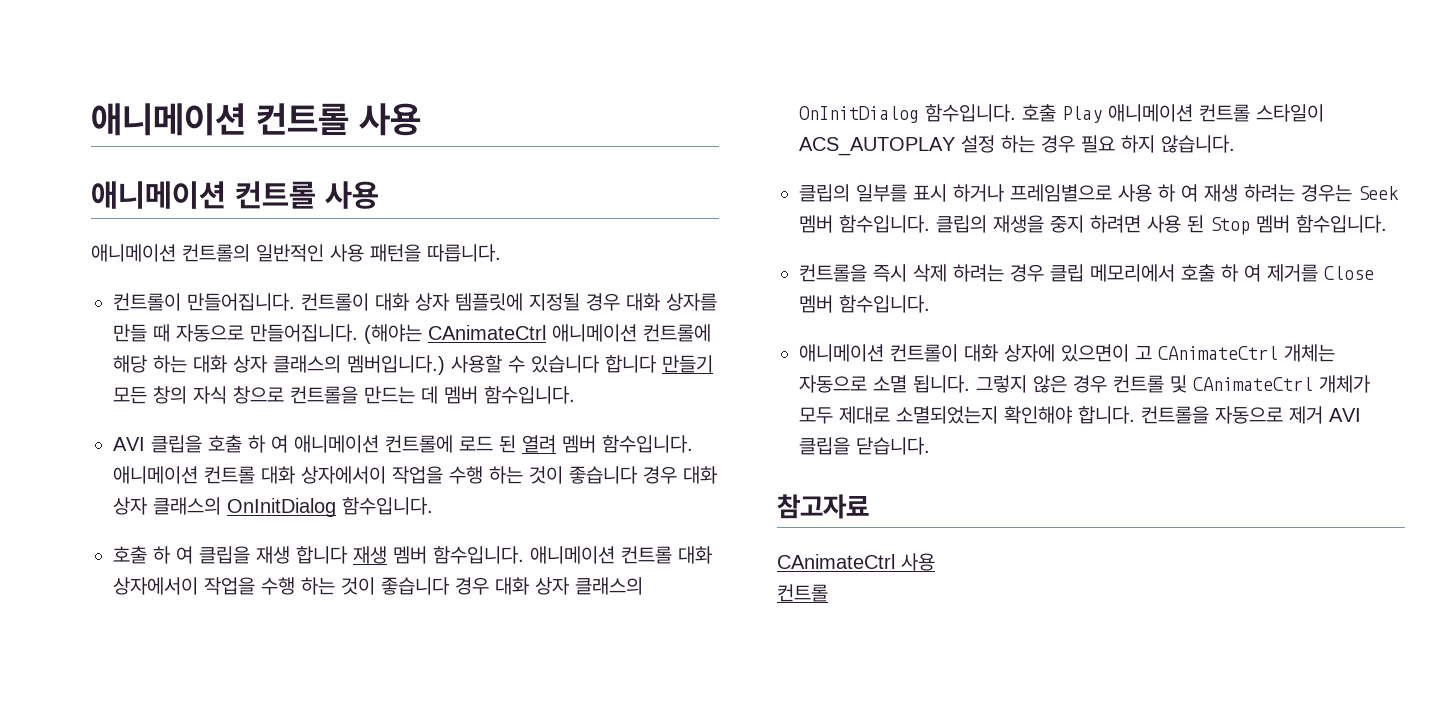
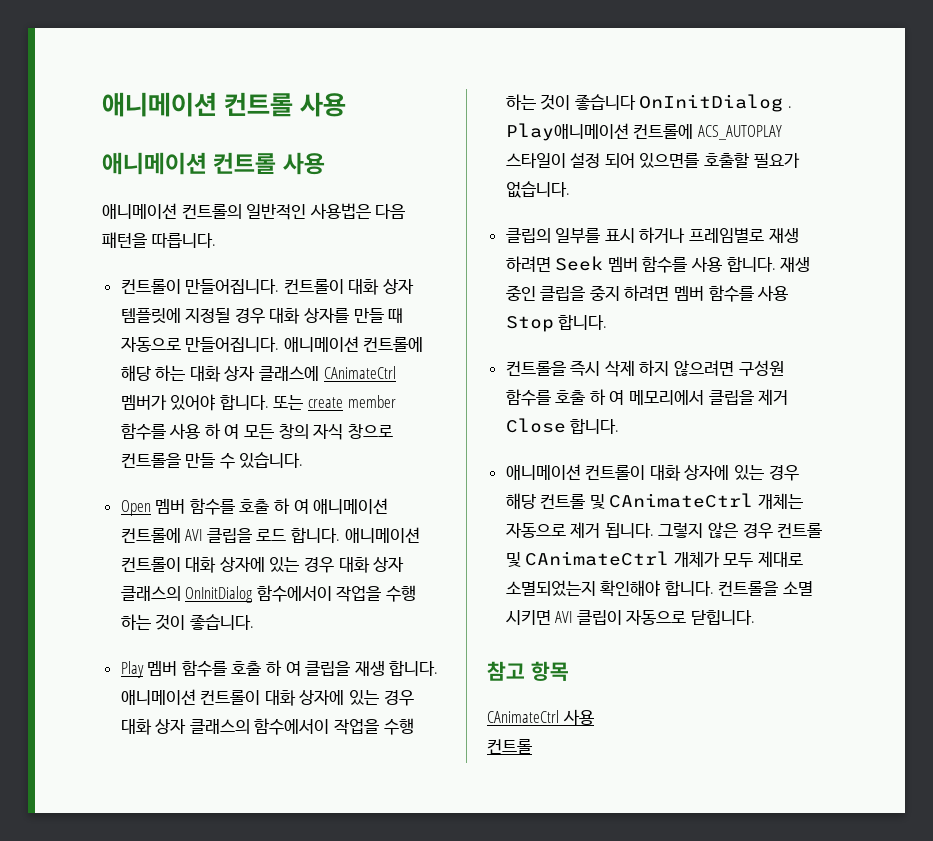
[330,244,364,262] 사용 -> [309,203,406,219] 사용법은 다음
[364,324,546,344] (해야는 CAnimateCtrl -> (280, 344) none
[273,355,713,375] 클래스의 멤버입니다.) 사용할 수 있습니다 합니다 만들기 -> [259,366,396,381] [120,394,396,411] [120,423,240,440] 클래스에 CAnimateCtrl 멤버가 있어야 합니다. 또는 create member 함수를 사용 하 여
[364,386,575,404] [113,435,202,453] 만드는 데 멤버 함수입니다. // AVI 클립을 -> [185,452,304,469] [120,498,235,516] 만들 수 있습니다. // Open 멤버 함수를
[459,435,693,453] [113,466,717,484] [113,497,433,517] [113,546,712,564] [113,577,643,595] [799,104,1324,123] [799,135,1235,156] [799,184,1399,202] [799,215,1387,235] [799,264,1374,282] [799,295,930,313] [799,344,1152,362] 로드 된 열려 멤버 함수입니다. 애니메이션 컨트롤 대화 상자에서이 작업을 수행 하는 것이 좋습니다 경우 대화 상자 클래스의 OnInitDialog 함수입니다. // 호출 하 여 클립을 재생 합니다 재생 멤버 함수입니다. 애니메이션 컨트롤 대화 상자에서이 작업을 수행 하는 것이 좋습니다 경우 대화 상자 클래스의 OnInitDialog 함수입니다. 호출 Play 애니메이션 컨트롤 스타일이 ACS_AUTOPLAY 설정 하는 경우 필요 하지 않습니다. // 클립의 일부를 표시 하거나 프레임별으로 사용 하 여 재생 하려는 경우는 Seek 멤버 함수입니다. 클립의 재생을 중지 하려면 사용 된 Stop 멤버 함수입니다. // 컨트롤을 즉시 삭제 하려는 경우 클립 메모리에서 호출 하 여 제거를 Close 멤버 함수입니다. // 애니메이션 컨트롤이 대화 상자에 있으면이 고 -> [185,527,420,543] [120,557,405,573] [120,585,417,603] [120,614,254,630] [120,660,439,678] [120,689,414,706] [120,718,414,735] [505,94,793,112] [505,123,782,141] [505,152,800,168] [505,181,570,198] [505,227,799,244] [505,256,811,273] [505,285,789,302] [505,314,608,332] [505,360,784,377] [505,389,789,406] [505,418,620,434] [505,464,799,481] [505,493,605,509] AVI 클립을 로드 합니다. 애니메이션 컨트롤이 대화 상자에 있는 경우 대화 상자 클래스의 OnInitDialog 함수에서이 작업을 수행 하는 것이 좋습니다. // Play 멤버 함수를 호출 하 여 클립을 재생 합니다. 애니메이션 컨트롤이 대화 상자에 있는 경우 대화 상자 클래스의 함수에서이 작업을 수행 하는 것이 좋습니다 OnInitDialog . Play애니메이션 컨트롤에 ACS_AUTOPLAY 스타일이 설정 되어 있으면를 호출할 필요가 없습니다. // 클립의 일부를 표시 하거나 프레임별로 재생 하려면 Seek 멤버 함수를 사용 합니다. 재생 중인 클립을 중지 하려면 멤버 함수를 사용 Stop 합니다. // 컨트롤을 즉시 삭제 하지 않으려면 구성원 함수를 호출 하 여 메모리에서 클립을 제거 Close 합니다. // 애니메이션 컨트롤이 대화 상자에 있는 경우 해당 컨트롤 및
[873,375,907,393] 소멸 -> [570,522,601,538] 제거
[1215,406,1361,424] [799,437,930,455] [777,494,869,519] 자동으로 제거 AVI 클립을 닫습니다. // 참고자료 -> [783,581,814,596] [505,610,756,625] [487,661,569,681] 소멸 시키면 AVI 클립이 자동으로 닫힙니다. // 참고 항목

